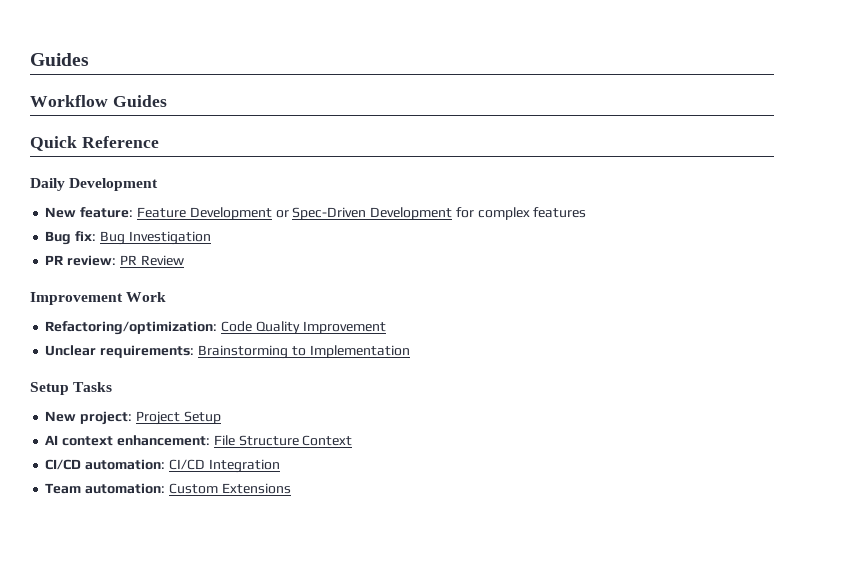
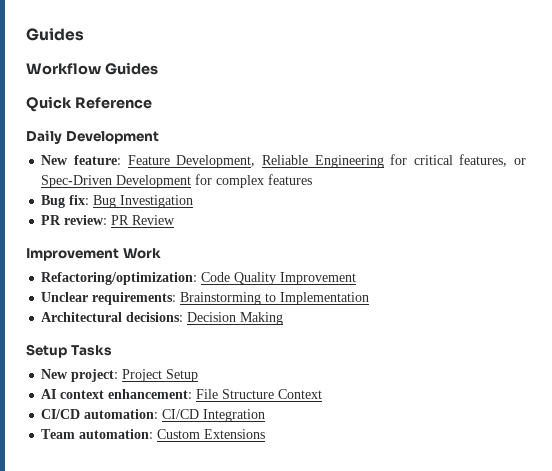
[189,207,272,220] Development -> [176,154,508,168] Development, Reliable Engineering for critical features,
(410, 351) none -> [41,312,284,325] // Architectural decisions: Decision Making

